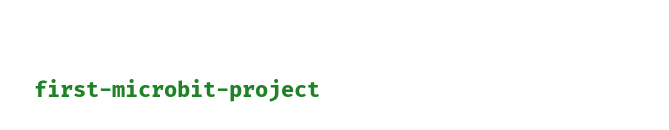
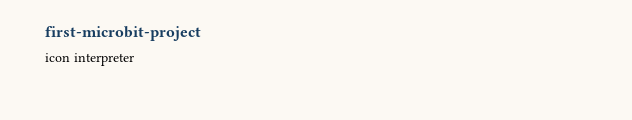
(320, 90) none -> [45,53,134,66] // icon interpreter

